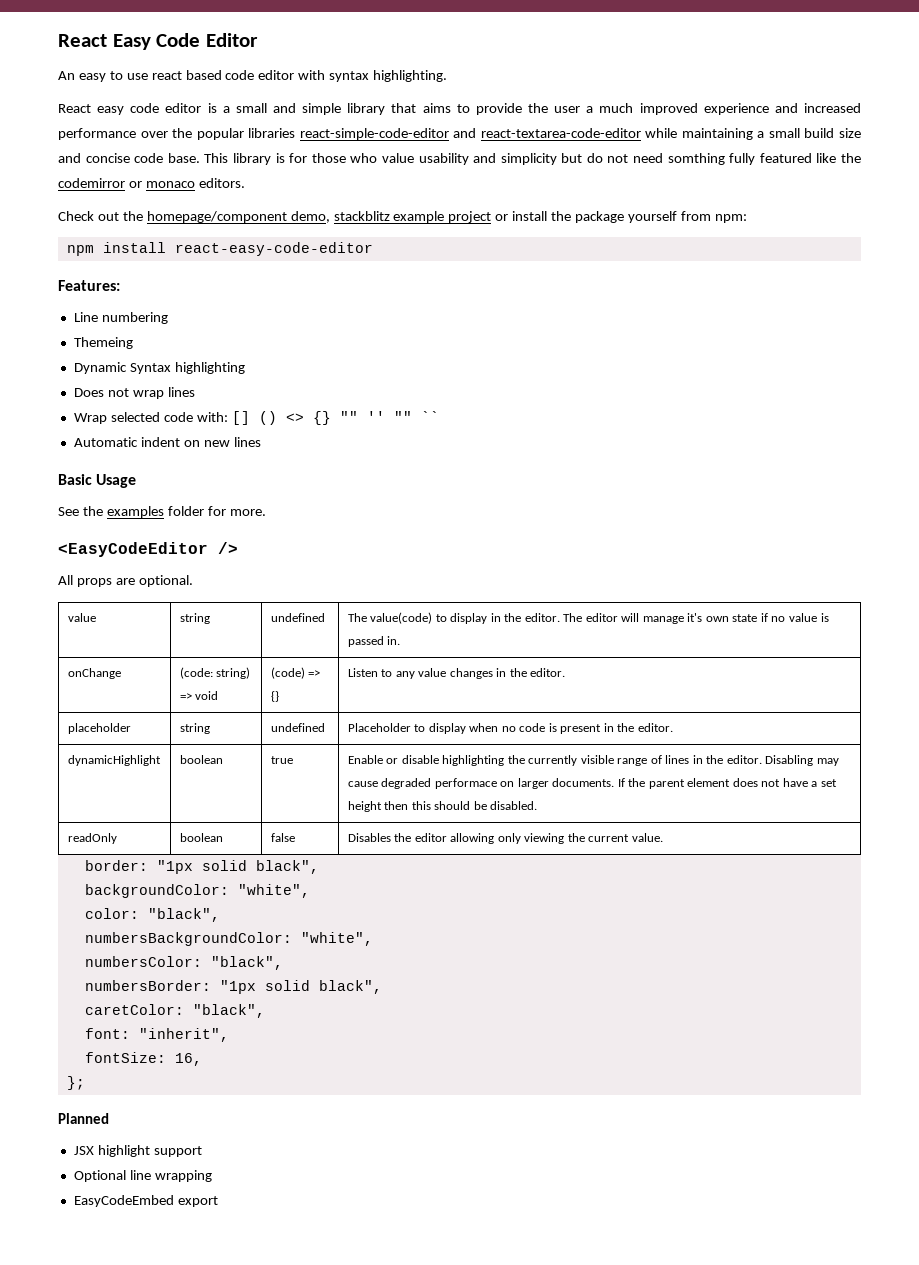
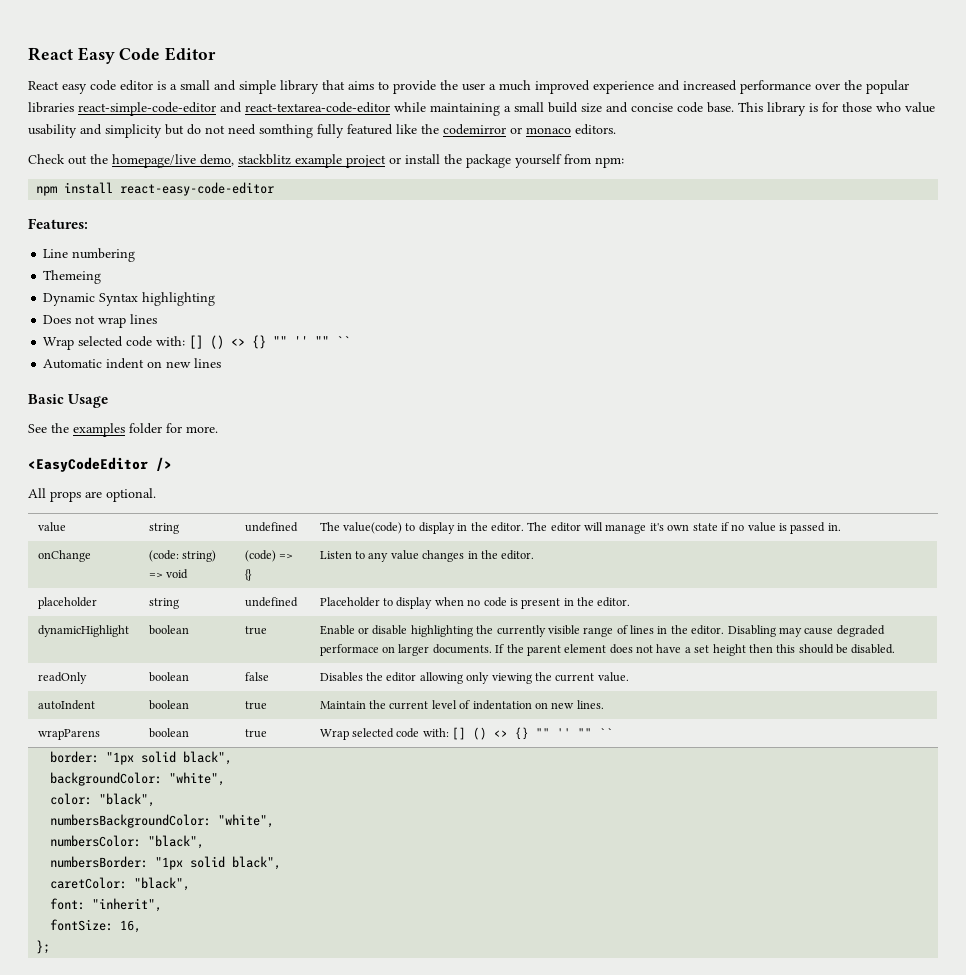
[58,70,448,82] // An easy to use react based code editor with syntax highlighting. -> (217, 54) none
[146,211,287,223] homepage/component -> [112,154,196,168] homepage/live
(663, 837) none -> [37,700,95,710] [148,700,189,710] [244,701,267,710] [319,700,604,710] [37,729,100,740] [148,728,189,738] [244,729,267,738] [319,727,614,740] // autoIndent | boolean | true | Maintain the current level of indentation on new lines. // wrapParens | boolean | true | Wrap selected code with: [] () <> {} "" '' "" ``
[58,1113,109,1124] [73,1145,202,1157] [73,1170,212,1182] [73,1195,218,1207] // Planned // JSX highlight support // Optional line wrapping // EasyCodeEmbed export -> (51, 947) none

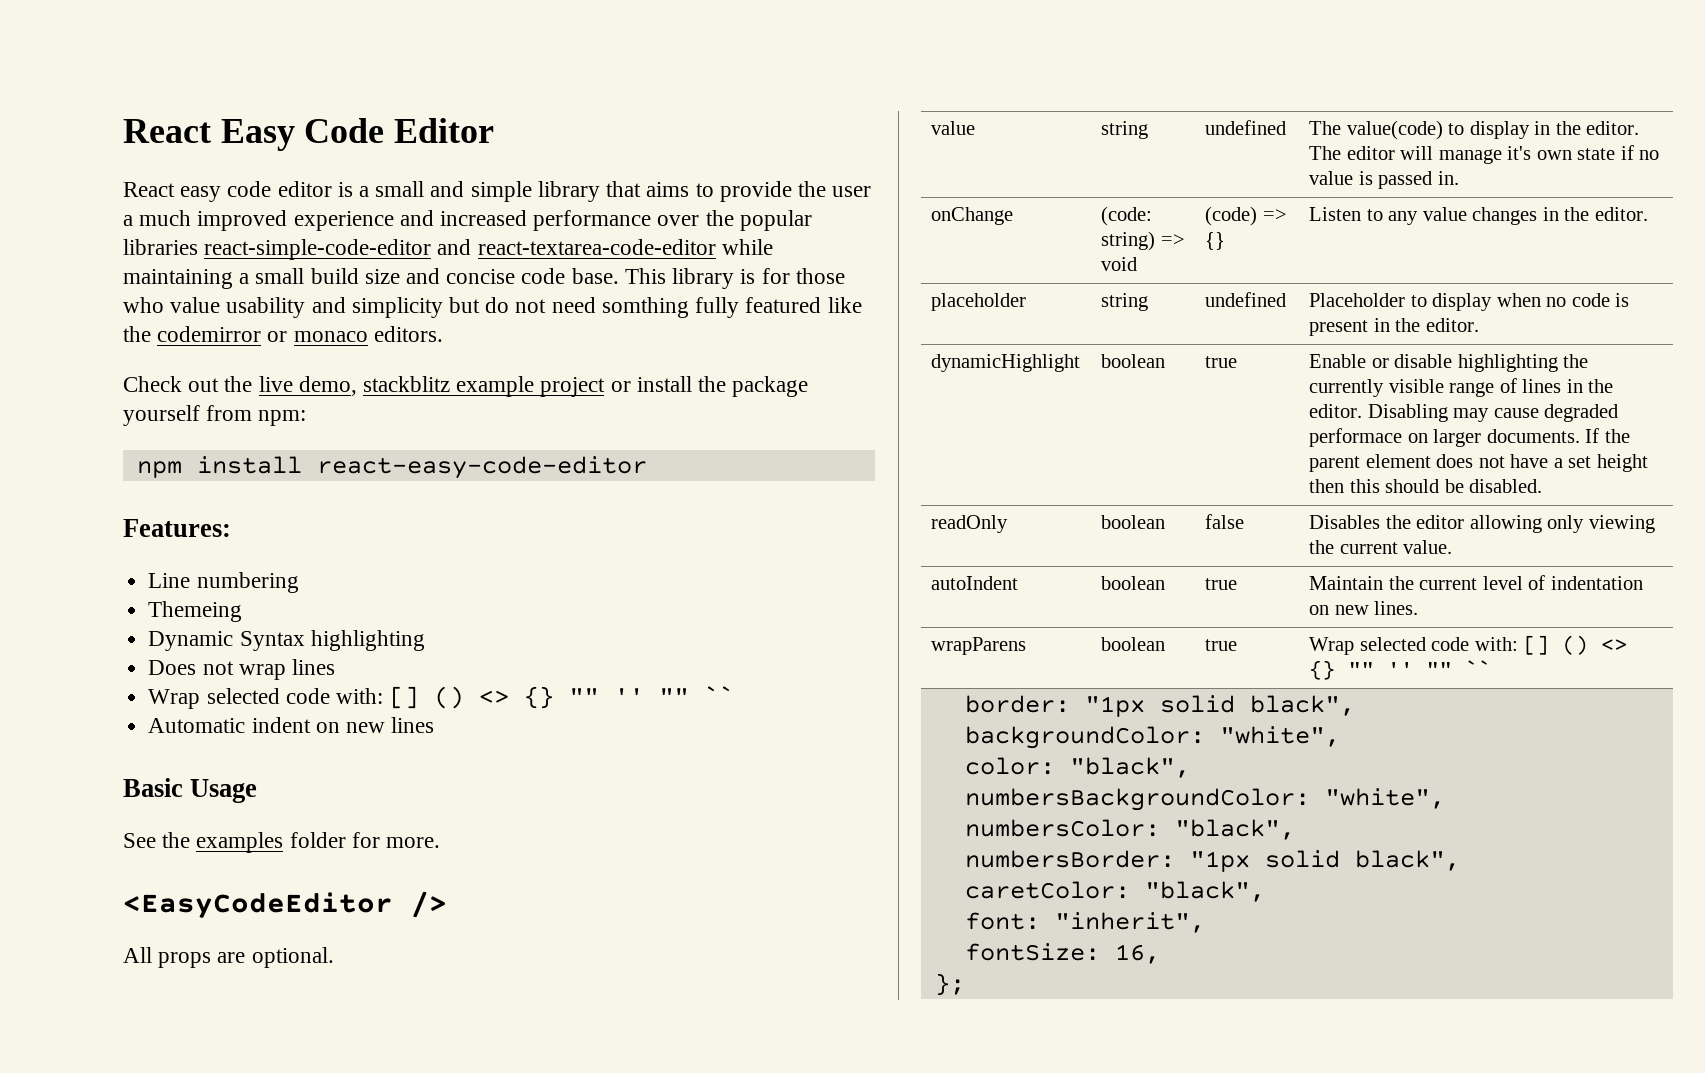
[112,154,196,168] homepage/live -> [258,376,293,392] live

